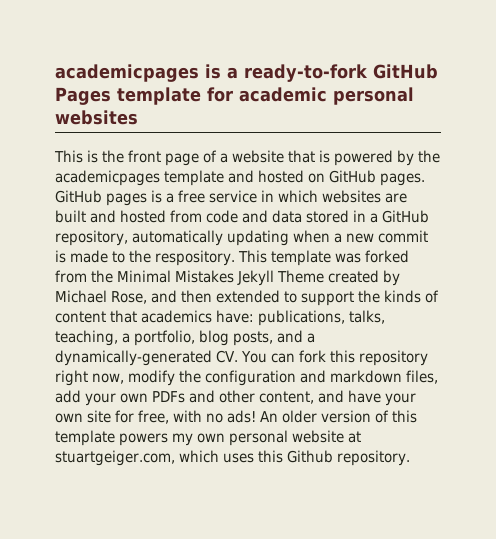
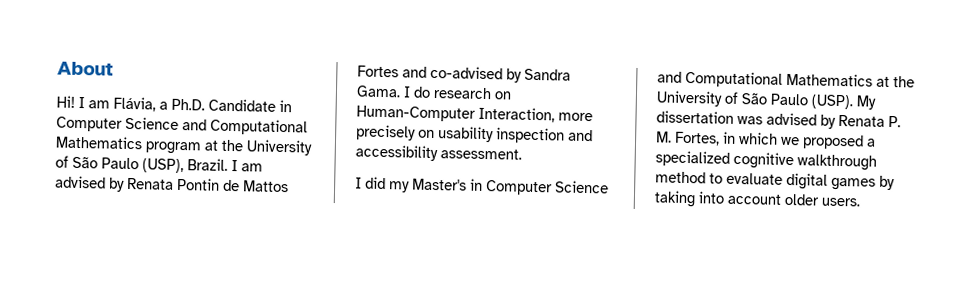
[55,64,438,82] [55,87,414,105] [55,110,138,125] [54,150,440,166] [55,170,425,186] [55,190,407,206] [55,210,429,223] [55,230,428,246] [55,250,409,266] [55,270,400,286] [55,290,439,306] [55,310,385,326] [55,330,315,346] [55,350,428,366] [55,370,438,386] [55,390,416,406] [55,410,417,424] [55,430,361,446] [55,450,410,466] academicpages is a ready-to-fork GitHub Pages template for academic personal websites // This is the front page of a website that is powered by the academicpages template and hosted on GitHub pages. GitHub pages is a free service in which websites are built and hosted from code and data stored in a GitHub repository, automatically updating when a new commit is made to the respository. This template was forked from the Minimal Mistakes Jekyll Theme created by Michael Rose, and then extended to support the kinds of content that academics have: publications, talks, teaching, a portfolio, blog posts, and a dynamically-generated CV. You can fork this repository right now, modify the configuration and markdown files, add your own PDFs and other content, and have your own site for free, with no ads! An older version of this template powers my own personal website at stuartgeiger.com, which uses this Github repository. -> [57,61,114,76] [56,95,292,113] [56,116,308,136] [55,135,313,156] [55,155,263,174] [55,175,289,193] [357,65,571,83] [356,85,512,100] [356,105,593,123] [356,124,593,144] [355,144,522,162] [355,176,609,196] [657,70,915,88] [656,90,876,110] [656,110,901,129] [656,131,876,150] [655,150,877,171] [655,171,895,191] [654,190,860,208] About // Hi! I am Flávia, a Ph.D. Candidate in Computer Science and Computational Mathematics program at the University of São Paulo (USP), Brazil. I am advised by Renata Pontin de Mattos Fortes and co-advised by Sandra Gama. I do research on Human-Computer Interaction, more precisely on usability inspection and accessibility assessment. // I did my Master's in Computer Science and Computational Mathematics at the University of São Paulo (USP). My dissertation was advised by Renata P. M. Fortes, in which we proposed a specialized cognitive walkthrough method to evaluate digital games by taking into account older users.

